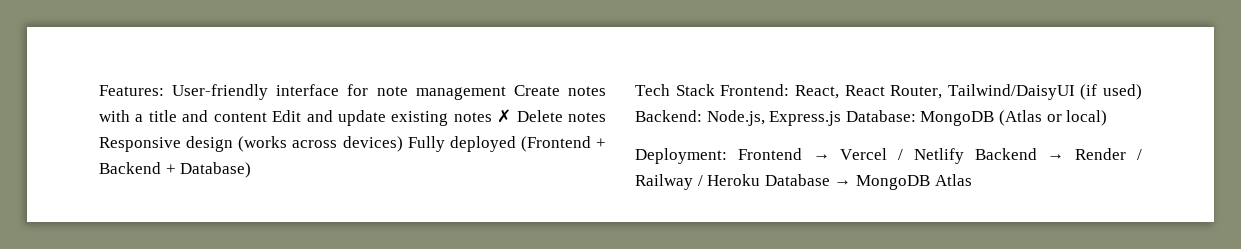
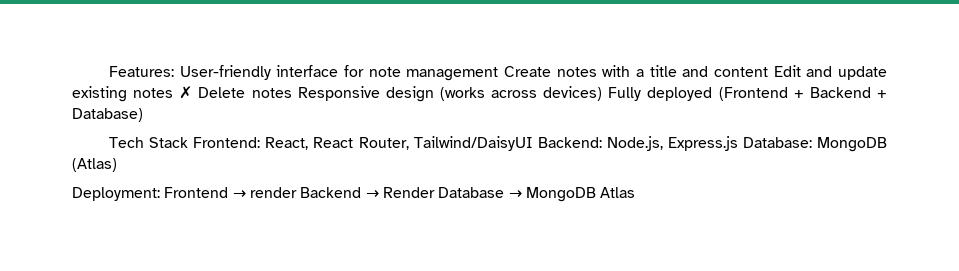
[1080,84,1142,100] (if used) -> (533, 143) none
[998,110,1108,126] (Atlas or local) -> [72,158,117,172] (Atlas)
[840,148,1142,164] [635,174,761,190] Vercel / Netlify Backend → Render / Railway / Heroku -> [249,187,435,198] render Backend → Render

